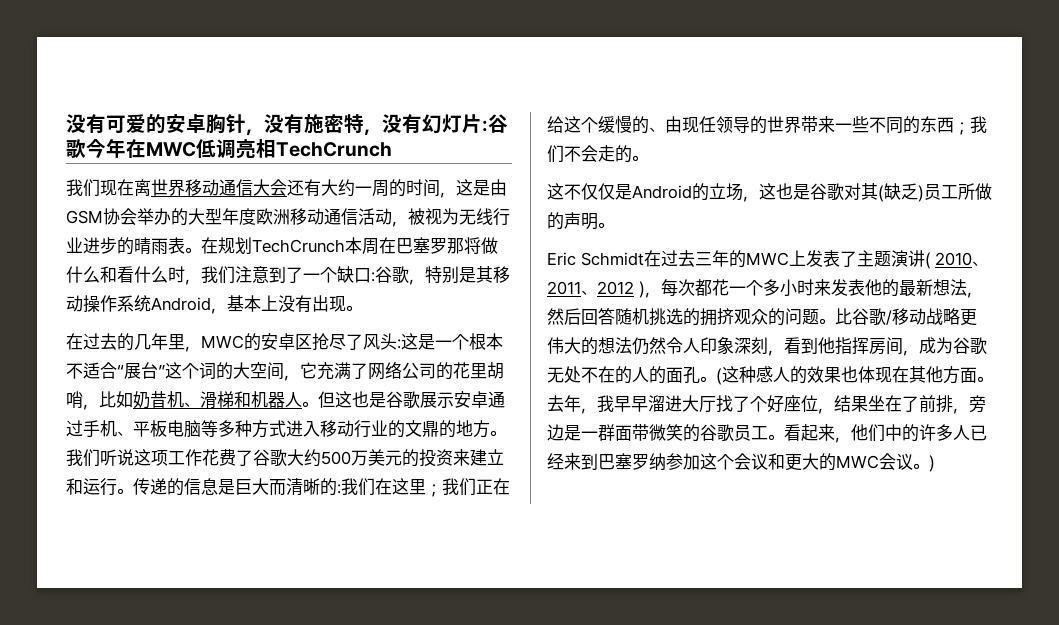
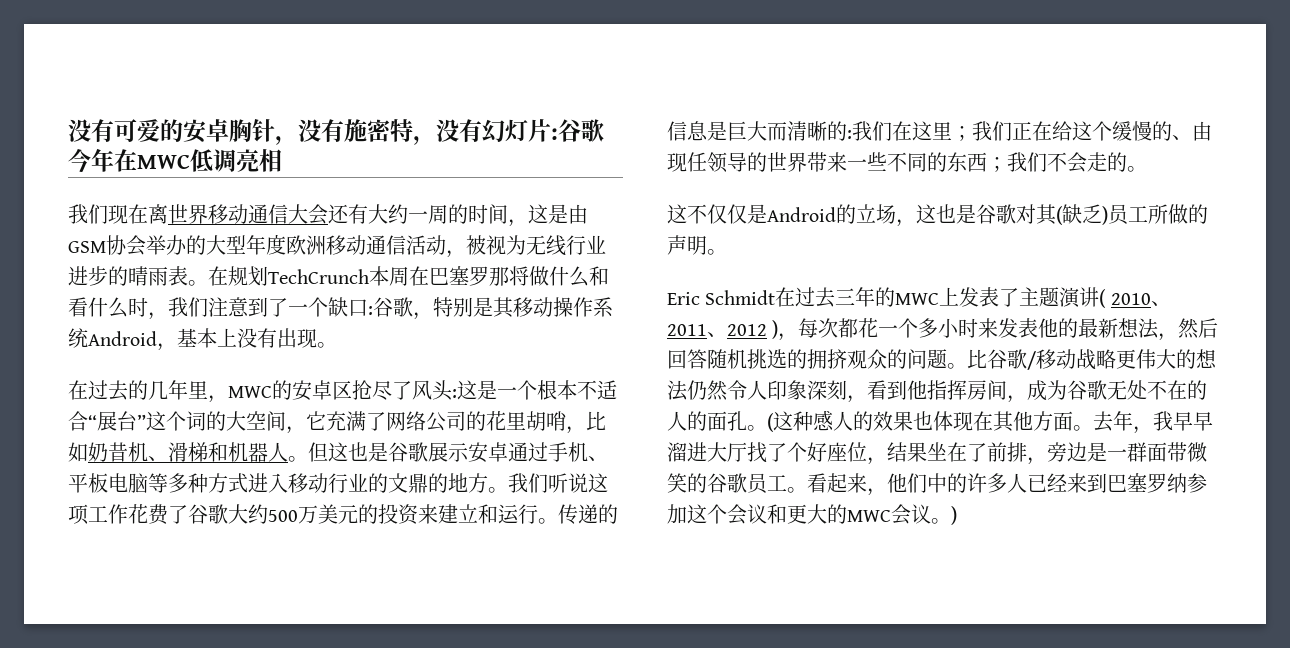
[276,142,392,157] TechCrunch -> (282, 160) none

